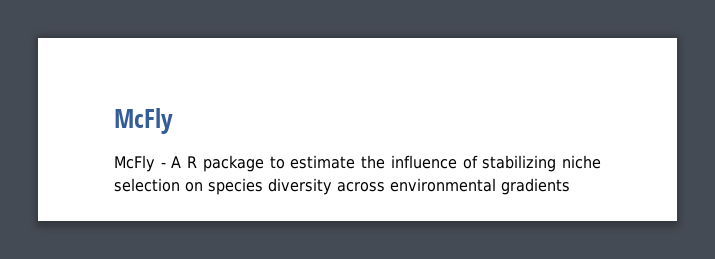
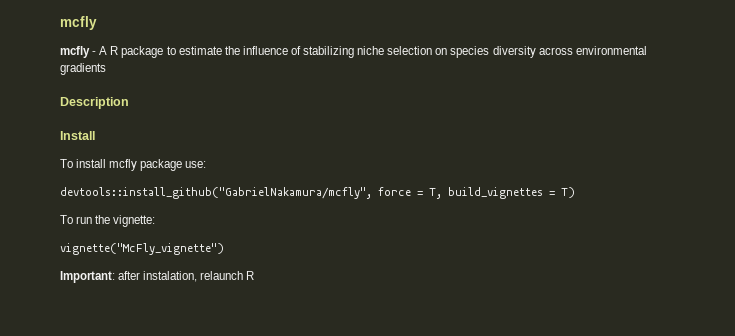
[114,108,173,134] [114,155,155,172] McFly // McFly -> [60,16,97,30] [60,46,90,58] mcfly // mcfly
(570, 186) none -> [60,97,129,109] [60,131,95,140] [60,159,207,171] [60,187,575,199] [60,215,156,227] [60,243,224,255] [60,271,255,283] // Description // Install // To install mcfly package use: // devtools::install_github("GabrielNakamura/mcfly", force = T, build_vignettes = T) // To run the vignette: // vignette("McFly_vignette") // Important: after instalation, relaunch R

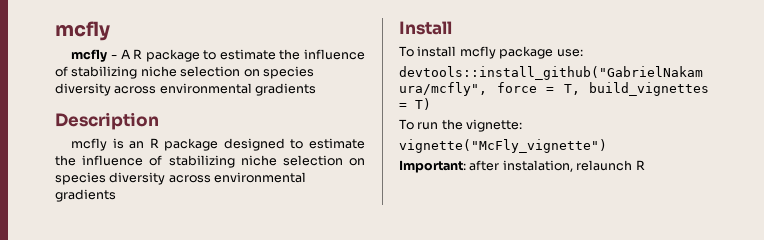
(129, 103) none -> [71,138,365,151] [55,155,365,168] [55,172,307,185] [55,189,116,202] // mcfly is an R package designed to estimate the influence of stabilizing niche selection on species diversity across environmental gradients

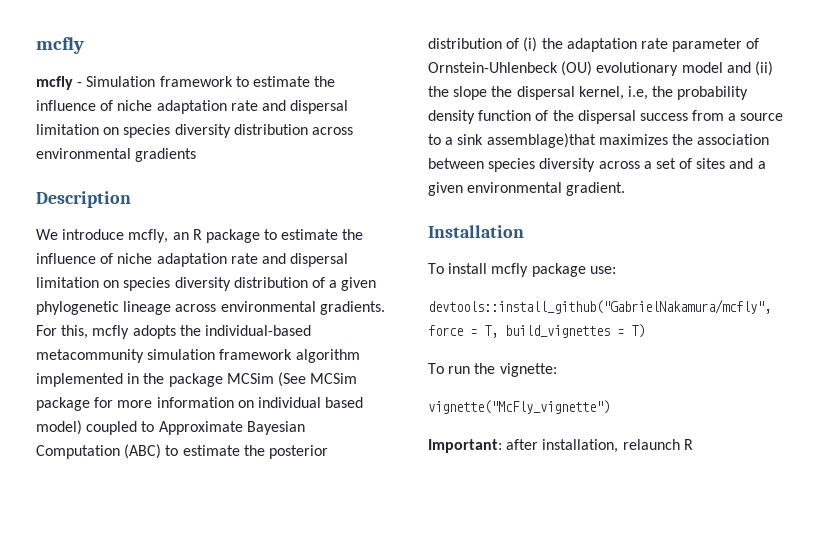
[120,49,131,59] A -> [86,76,336,87] [36,100,349,114] [36,124,353,138] [36,148,197,162] [36,191,131,208] [36,229,189,243] Simulation framework to estimate the influence of niche adaptation rate and dispersal limitation on species diversity distribution across environmental gradients // Description // We introduce mcfly, an
[71,66,314,79] [55,83,317,96] [55,112,159,130] [71,138,365,151] [55,155,365,168] [55,172,307,185] [55,189,116,202] [399,21,452,35] stabilizing niche selection on species diversity across environmental gradients // Description // mcfly is an R package designed to estimate the influence of stabilizing niche selection on species diversity across environmental gradients // Install -> [117,253,349,267] [36,277,377,291] [36,301,385,315] [36,325,311,339] [36,349,360,363] [36,372,358,387] [36,397,364,411] [36,420,305,435] [36,444,328,459] [428,37,760,52] [428,61,773,76] [428,86,749,100] [428,110,784,124] [428,133,770,148] [428,158,766,172] [428,182,626,196] [428,225,524,238] niche adaptation rate and dispersal limitation on species diversity distribution of a given phylogenetic lineage across environmental gradients. For this, mcfly adopts the individual-based metacommunity simulation framework algorithm implemented in the package MCSim (See MCSim package for more information on individual based model) coupled to Approximate Bayesian Computation (ABC) to estimate the posterior distribution of (i) the adaptation rate parameter of Ornstein-Uhlenbeck (OU) evolutionary model and (ii) the slope the dispersal kernel, i.e, the probability density function of the dispersal success from a source to a sink assemblage)that maximizes the association between species diversity across a set of sites and a given environmental gradient. // Installation
[502,160,573,172] instalation, -> [542,439,619,453] installation,

